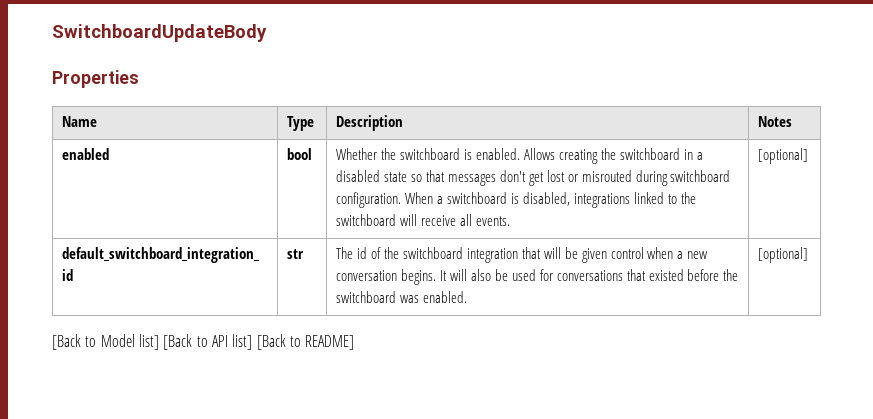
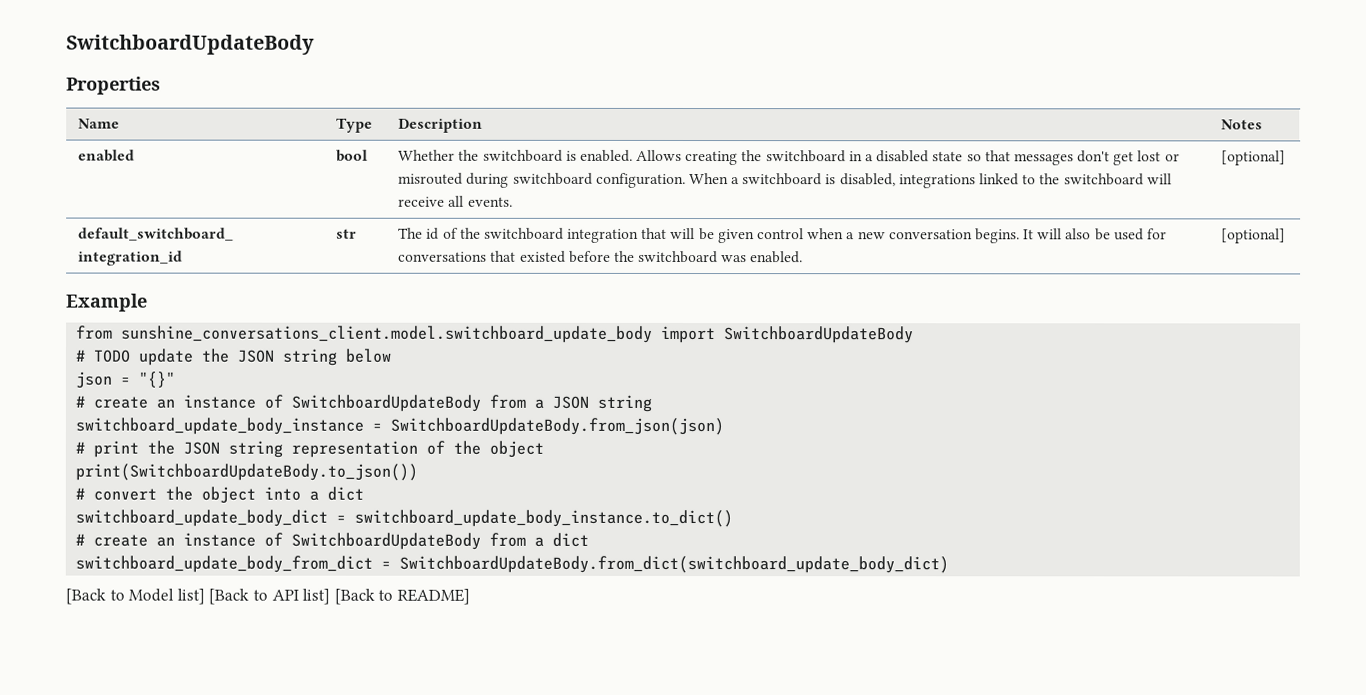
(809, 255) none -> [66,293,148,312] [76,325,915,344] [75,348,392,366] [75,371,176,389] [75,394,653,412] [75,417,725,436] [75,440,545,458] [75,463,419,481] [75,486,365,504] [75,509,734,528] [75,532,590,550] [75,555,950,574] // Example // from sunshine_conversations_client.model.switchboard_update_body import SwitchboardUpdateBody // # TODO update the JSON string below // json = "{}" // # create an instance of SwitchboardUpdateBody from a JSON string // switchboard_update_body_instance = SwitchboardUpdateBody.from_json(json) // # print the JSON string representation of the object // print(SwitchboardUpdateBody.to_json()) // # convert the object into a dict // switchboard_update_body_dict = switchboard_update_body_instance.to_dict() // # create an instance of SwitchboardUpdateBody from a dict // switchboard_update_body_from_dict = SwitchboardUpdateBody.from_dict(switchboard_update_body_dict)

